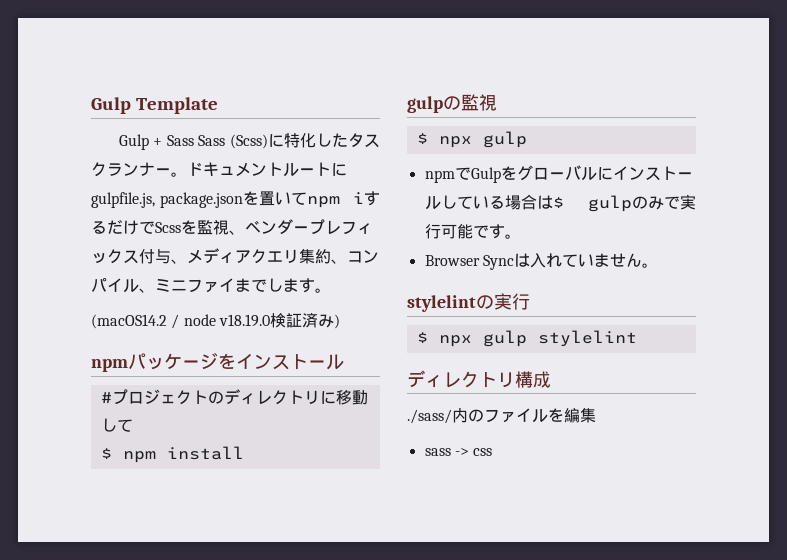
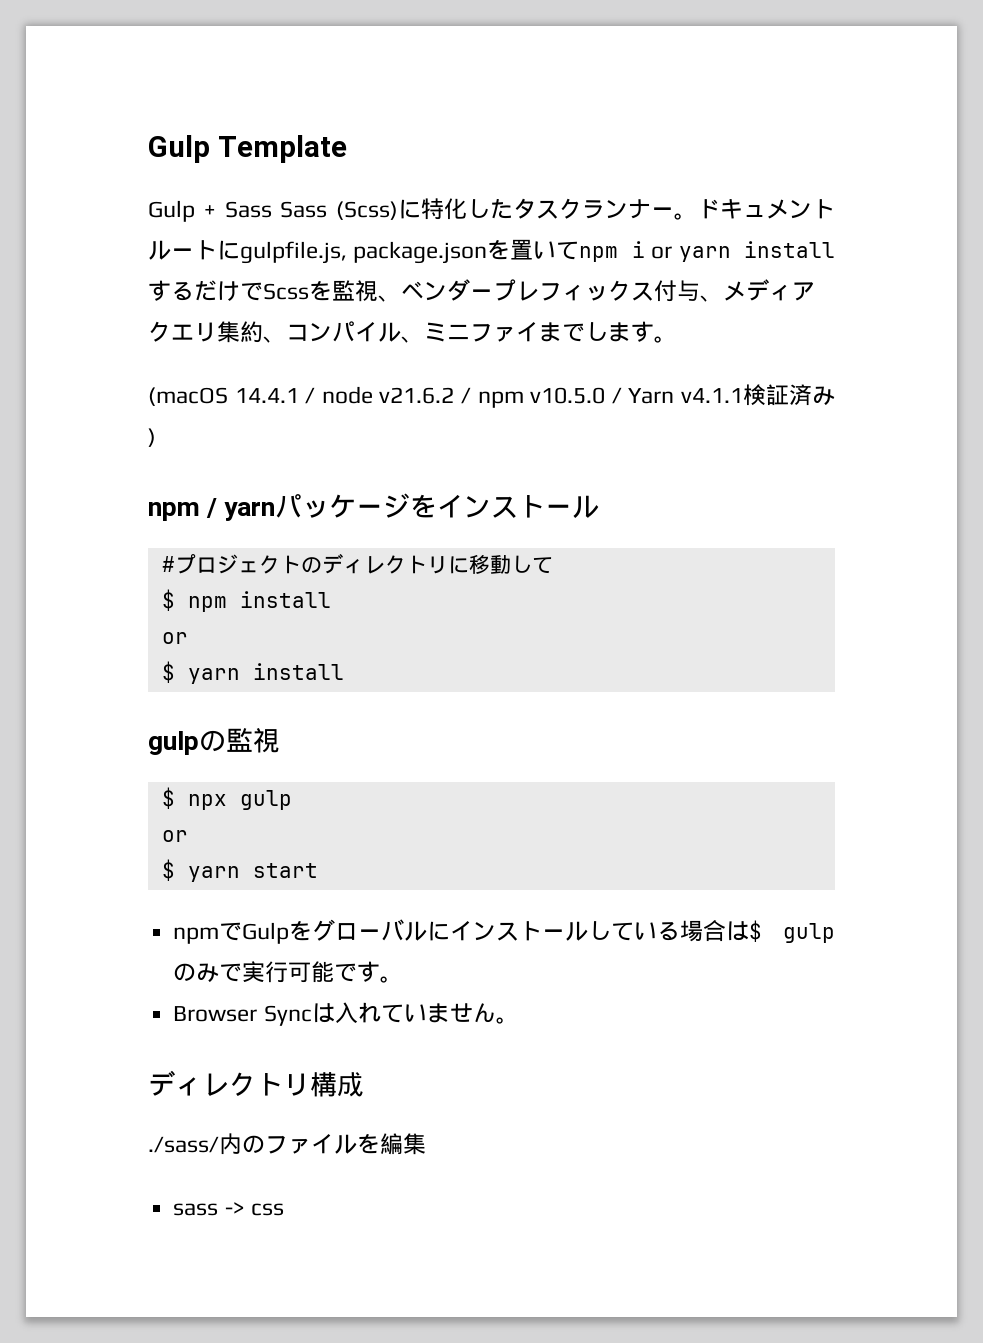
(364, 198) none -> [651,241,835,262] or yarn install
[91,314,270,329] (macOS14.2 / node v18.19.0 -> [148,386,744,408] (macOS 14.4.1 / node v21.6.2 / npm v10.5.0 / Yarn v4.1.1
(128, 365) none -> [206,498,276,521] / yarn
(244, 453) none -> [161,632,188,644] [161,661,344,684] // or // $ yarn install
(527, 139) none -> [161,830,188,842] [161,859,318,882] // or // $ yarn start
[407,293,530,312] [416,330,637,347] // stylelintの実行 // $ npx gulp stylelint -> (519, 1020) none

